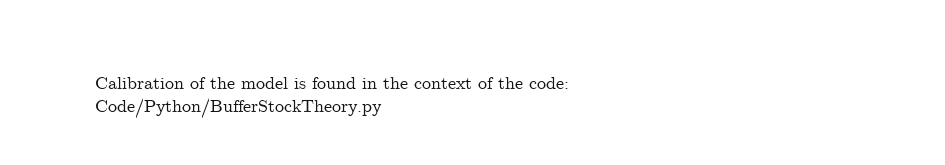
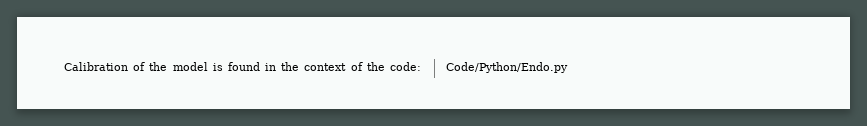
[95,98,382,119] Code/Python/BufferStockTheory.py -> [446,62,568,73] Code/Python/Endo.py

